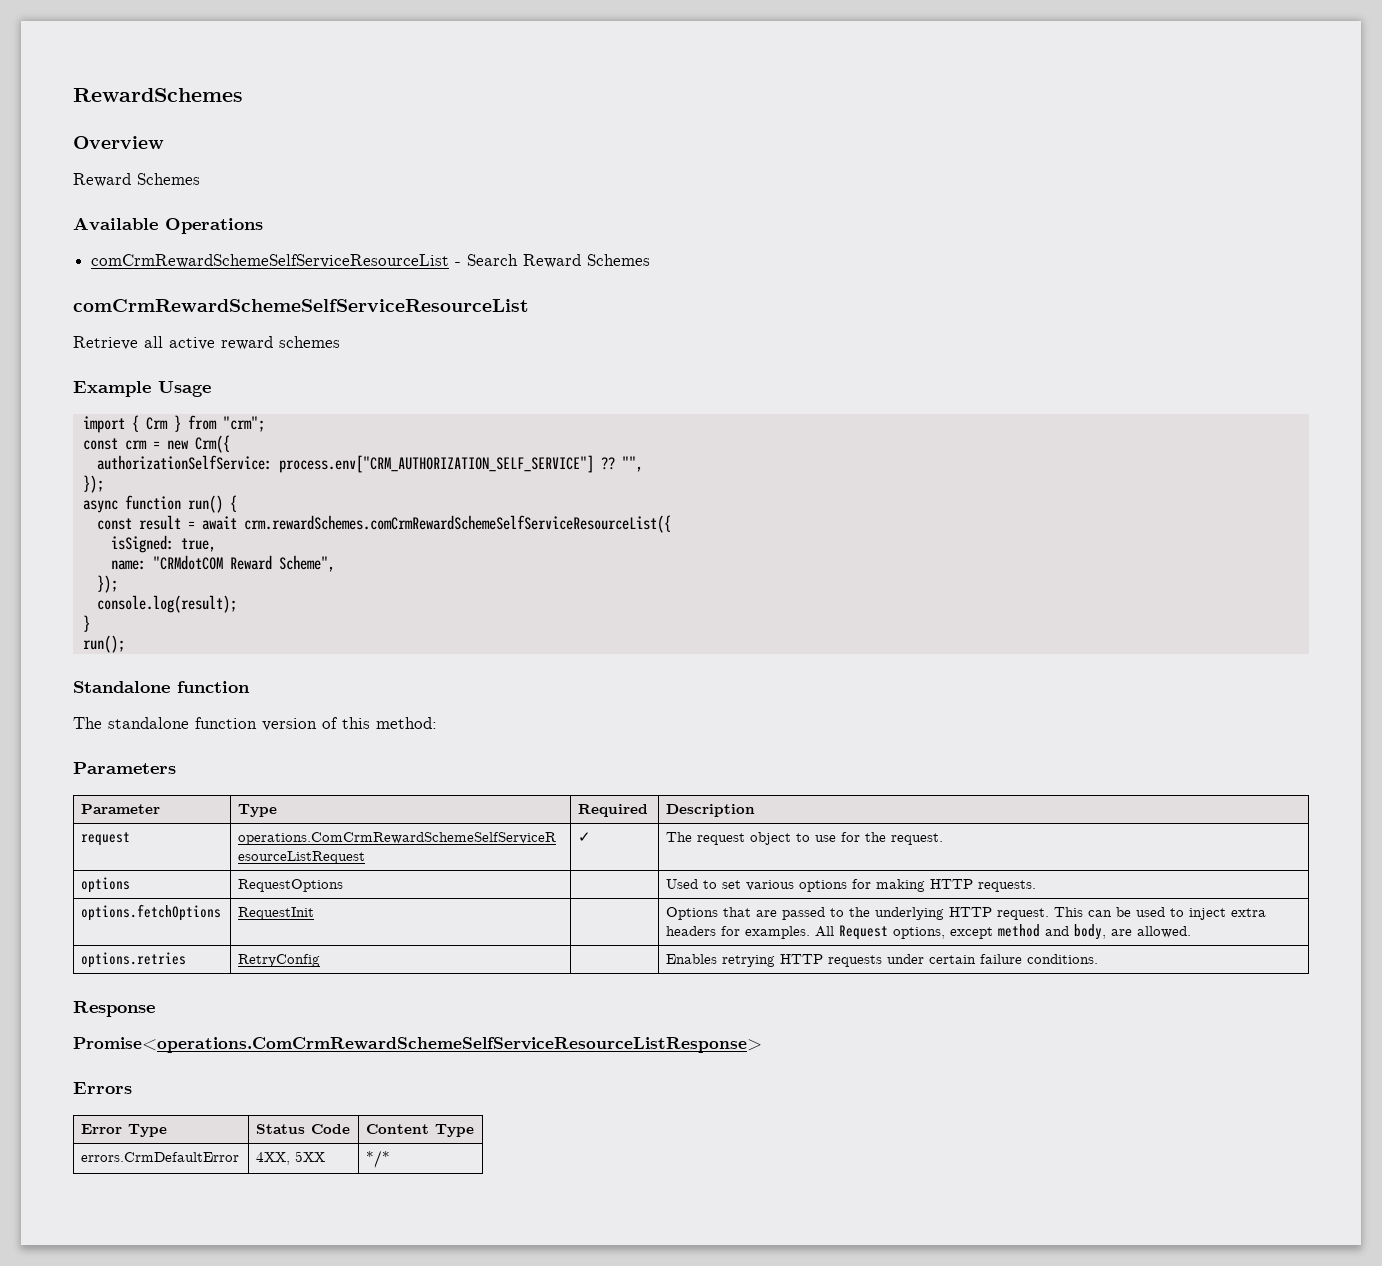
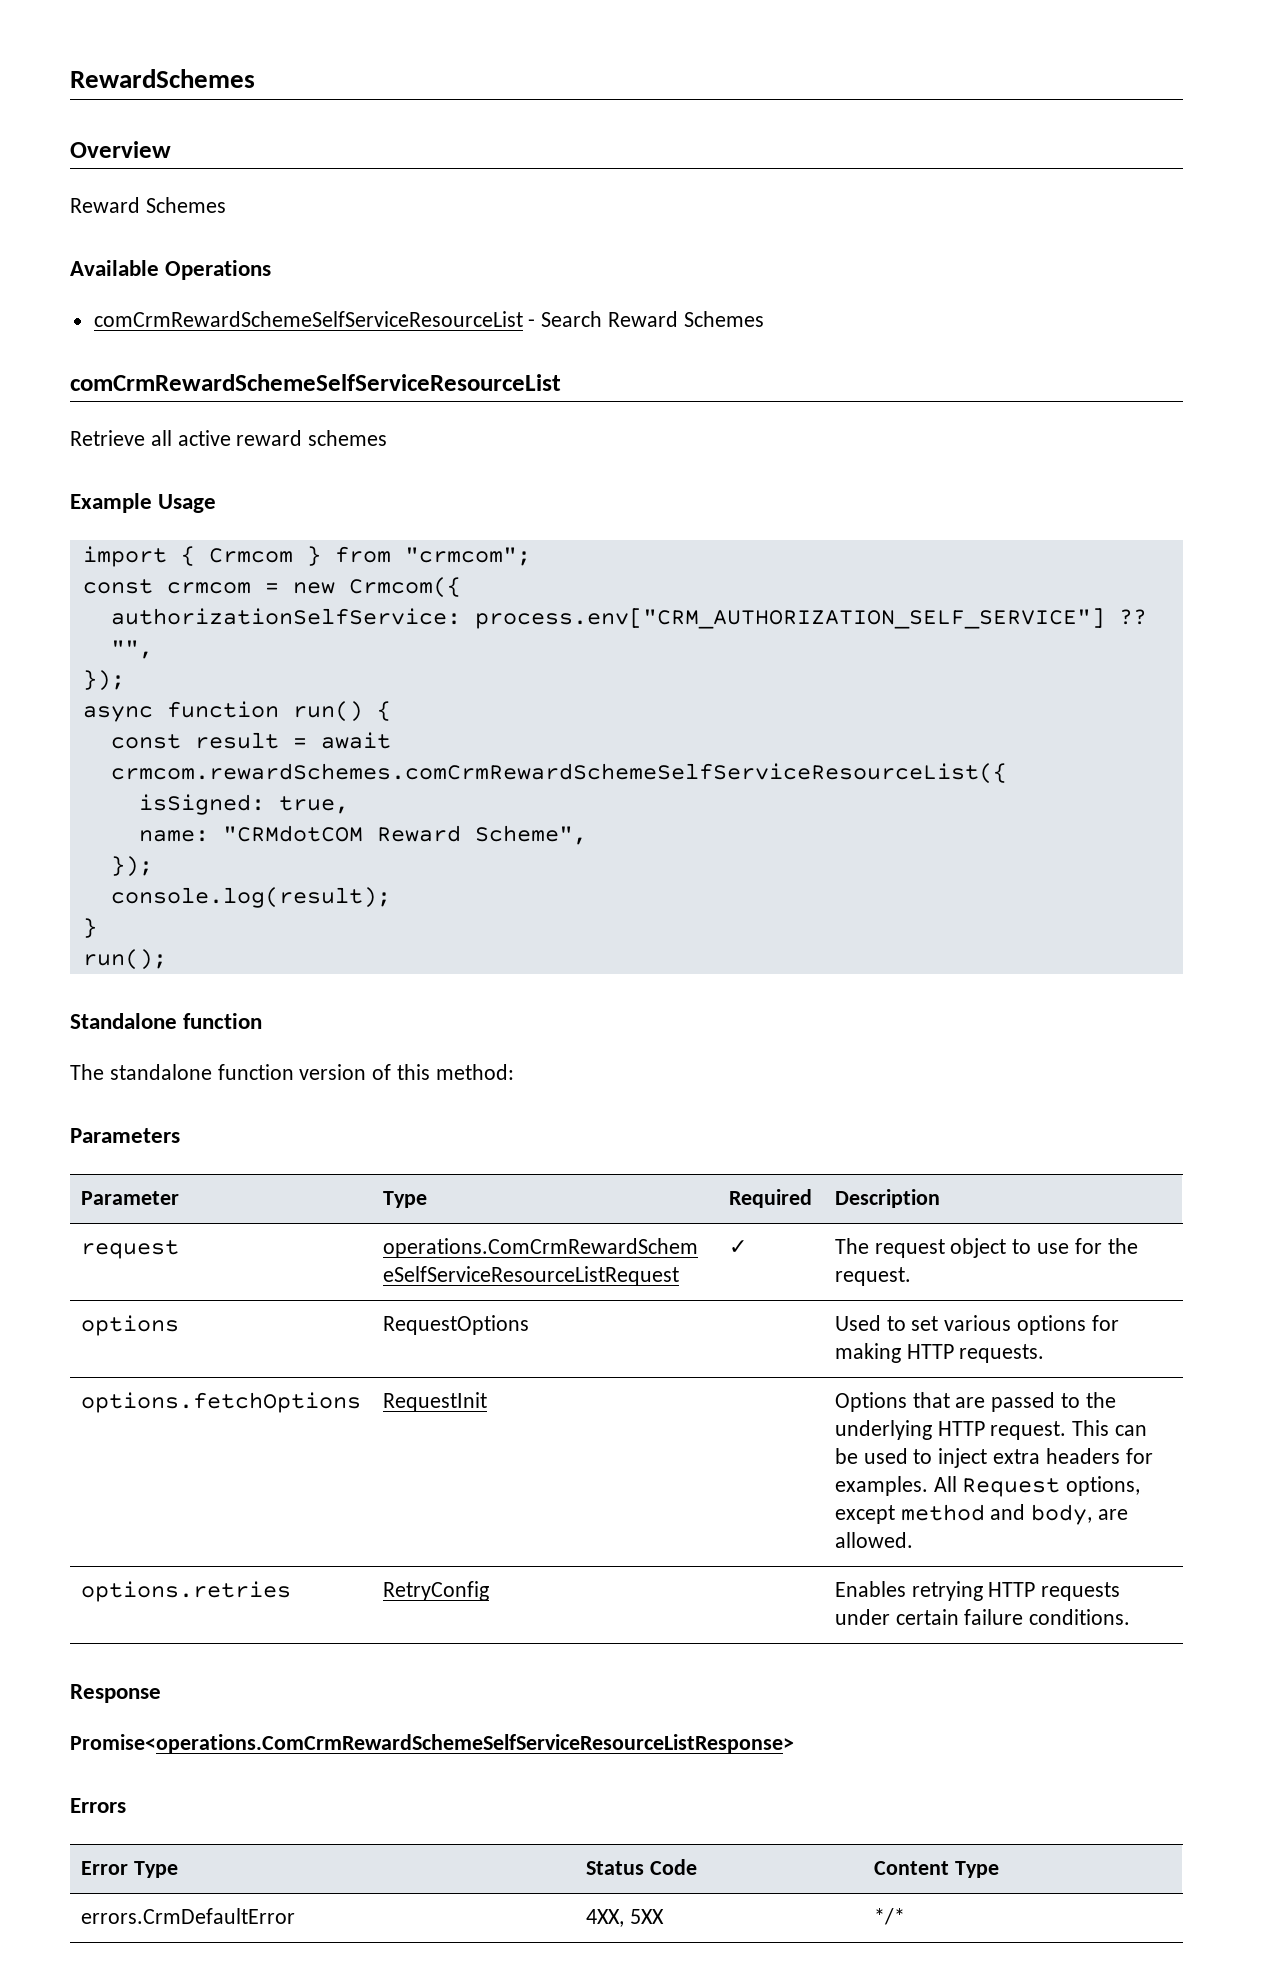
[145,417,168,430] Crm -> [208,548,293,563] Crmcom
[222,416,265,432] [82,438,147,450] "crm"; // const crm -> [404,547,531,566] [82,579,251,594] "crmcom"; // const crmcom
[194,435,230,453] Crm({ -> [348,577,461,598] Crmcom({
[243,515,671,533] crm.rewardSchemes.comCrmRewardSchemeSelfServiceResourceList({ -> [110,763,1007,784] crmcom.rewardSchemes.comCrmRewardSchemeSelfServiceResourceList({

